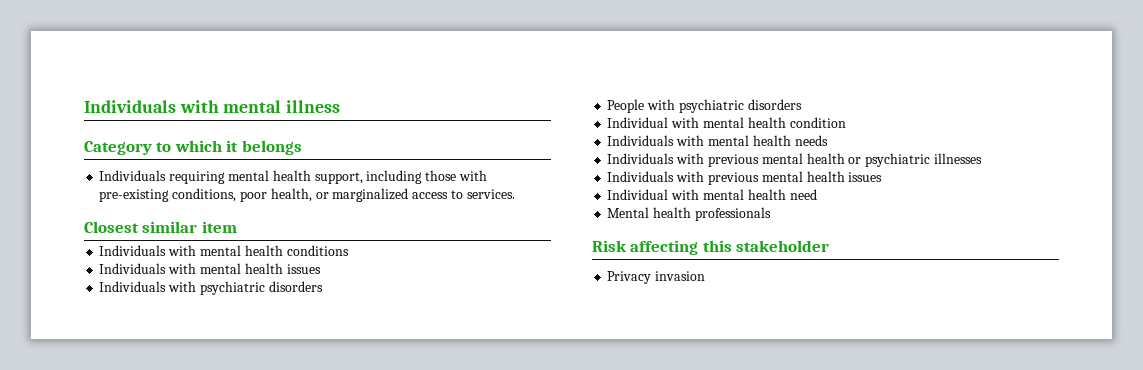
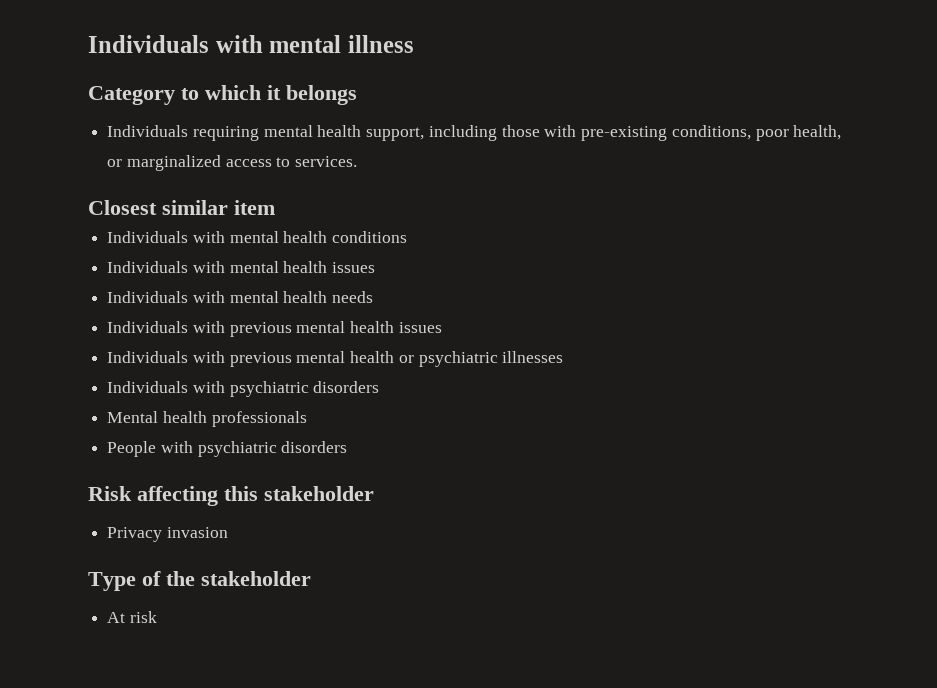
[199,281,323,295] [607,99,802,113] [607,117,846,128] [607,135,828,146] psychiatric disorders // People with psychiatric disorders // Individual with mental health condition // Individuals with mental health needs -> [229,291,374,303] [107,321,442,337] mental health needs // Individuals with previous mental health issues
[707,171,883,185] [607,189,817,200] previous mental health issues // Individual with mental health need -> [229,381,380,397] psychiatric disorders
(771, 214) none -> [107,441,348,457] // People with psychiatric disorders
(706, 276) none -> [88,571,311,591] [107,611,157,623] // Type of the stakeholder // At risk

